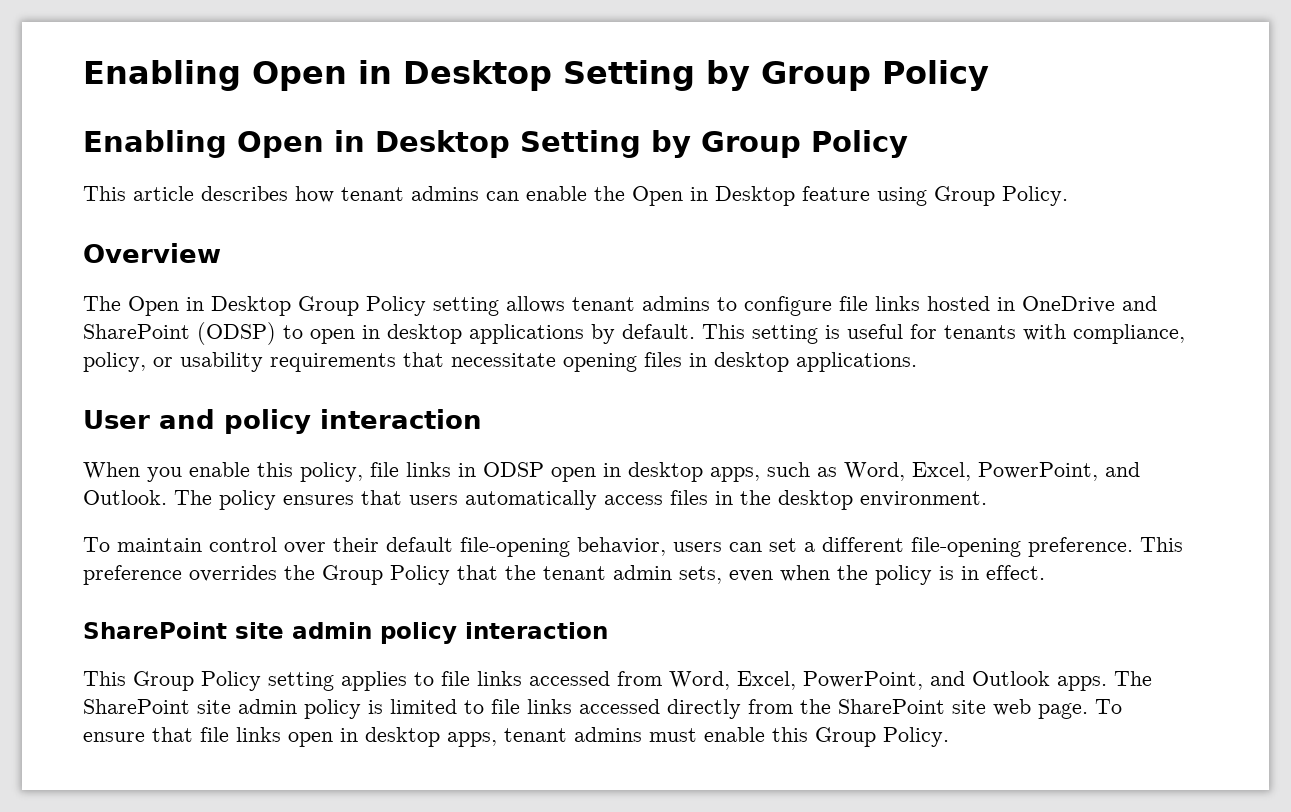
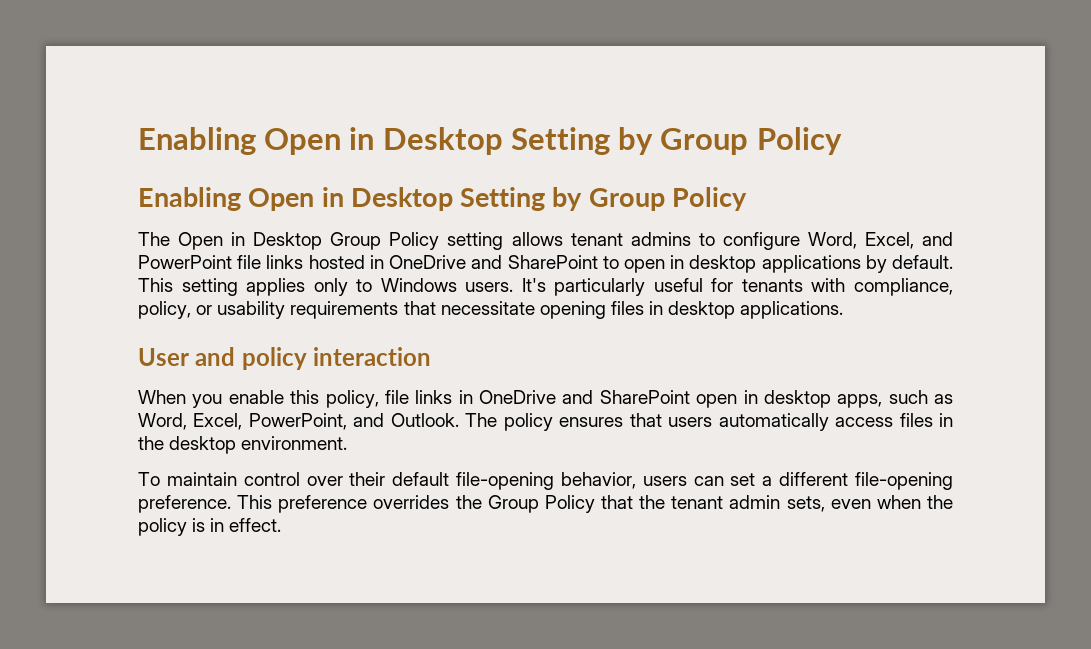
[83,186,1068,206] [83,243,221,263] // This article describes how tenant admins can enable the Open in Desktop feature using Group Policy. // Overview -> (748, 199) none
(832, 306) none -> [807,232,953,249] [138,255,232,269] Word, Excel, and PowerPoint
[197,322,276,345] (ODSP) -> (598, 262) none
[825,325,840,339] is -> [246,278,646,296] applies only to Windows users. It's particularly
[483,462,544,477] ODSP -> [479,390,690,404] OneDrive and SharePoint
[83,622,608,644] [83,671,1152,691] [83,699,1122,719] [83,727,949,747] // SharePoint site admin policy interaction // This Group Policy setting applies to file links accessed from Word, Excel, PowerPoint, and Outlook apps. The SharePoint site admin policy is limited to file links accessed directly from the SharePoint site web page. To ensure that file links open in desktop apps, tenant admins must enable this Group Policy. -> (282, 525) none

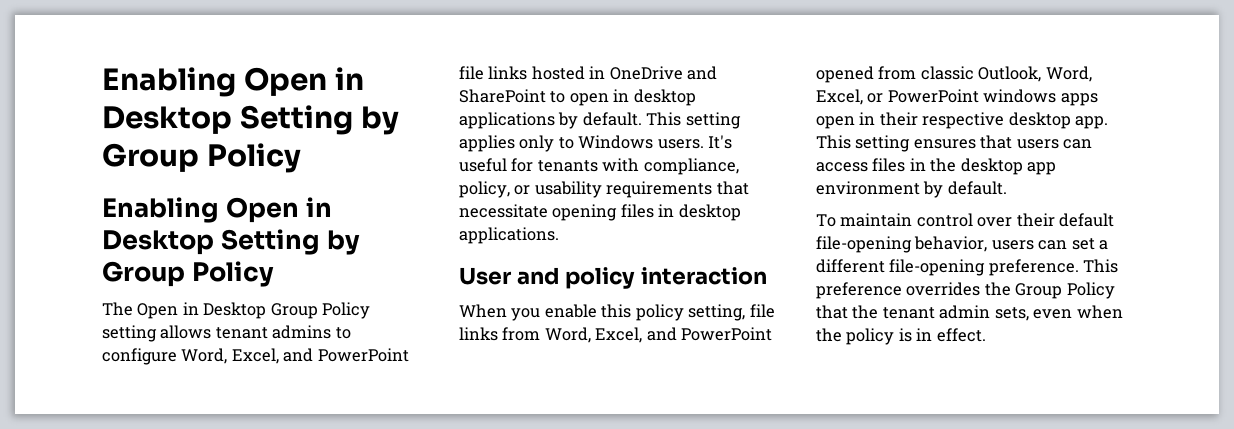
[554,278,646,296] particularly -> (733, 142) none
[325,390,953,408] [138,413,553,431] policy, file links in OneDrive and SharePoint open in desktop apps, such as Word, Excel, PowerPoint, and Outlook. The policy -> [635,304,775,321] [459,327,773,343] [816,66,1092,83] [816,89,1098,106] [816,112,1109,129] [816,135,911,152] policy setting, file links from Word, Excel, and PowerPoint opened from classic Outlook, Word, Excel, or PowerPoint windows apps open in their respective desktop app. This setting
[718,413,829,431] automatically -> [1063,139,1093,149] can
[241,436,348,450] environment. -> [1027,162,1057,175] [816,181,1007,198] app environment by default.

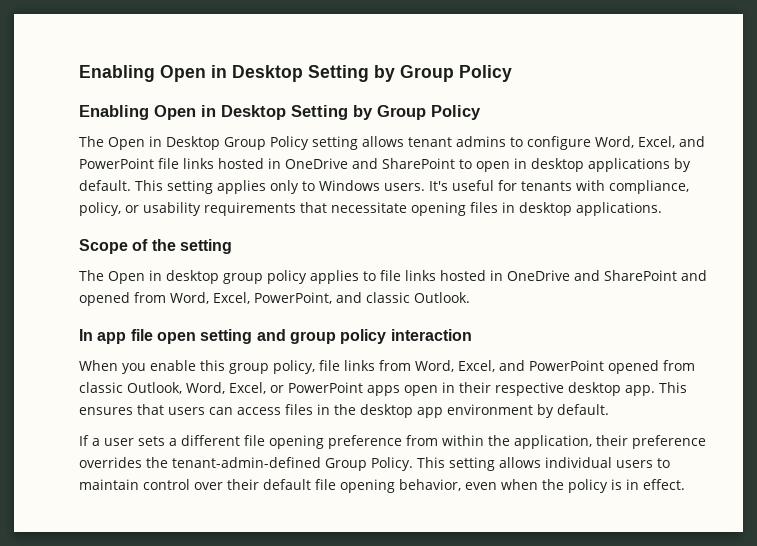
[459,267,559,285] User and -> [79,239,232,254] [79,270,707,284] [79,292,470,306] [79,329,336,344] Scope of the setting // The Open in desktop group policy applies to file links hosted in OneDrive and SharePoint and opened from Word, Excel, PowerPoint, and classic Outlook. // In app file open setting and group
[635,304,746,321] policy setting, -> [229,360,315,374] group policy,
[983,89,1057,103] windows -> (363, 387) none
[855,135,911,152] setting -> (687, 387) none
[816,214,836,227] To -> [79,435,706,449] [79,457,670,471] If a user sets a different file opening preference from within the application, their preference overrides the tenant-admin-defined Group Policy. This setting allows individual users to
[816,236,1109,253] [816,259,1119,276] [816,282,1115,299] [816,305,1029,321] file-opening behavior, users can set a different file-opening preference. This preference overrides the Group Policy that the tenant admin sets, -> [315,479,461,493] file opening behavior,

